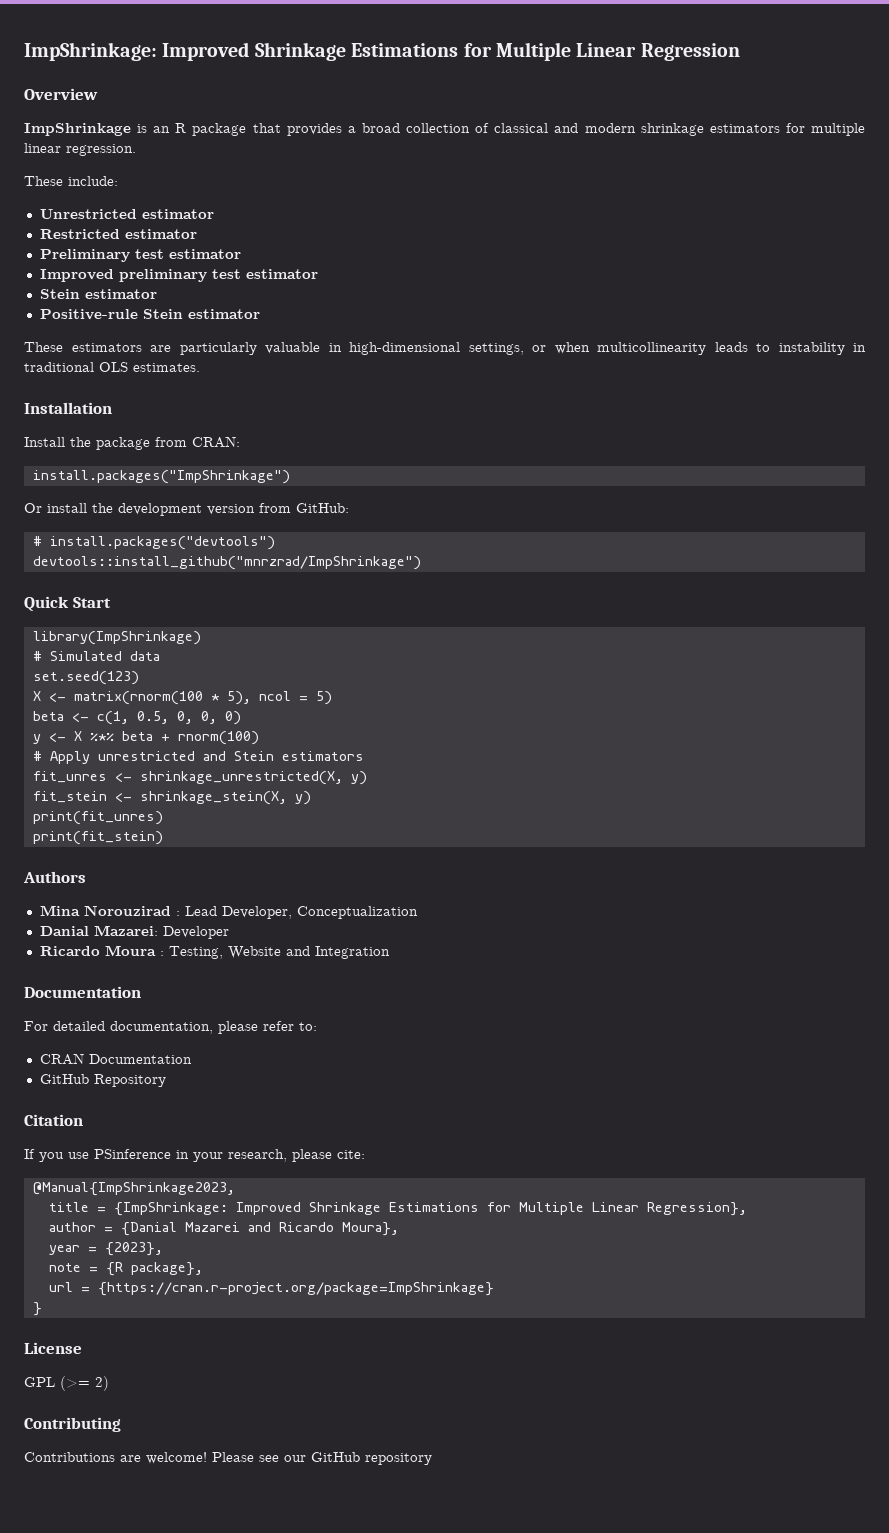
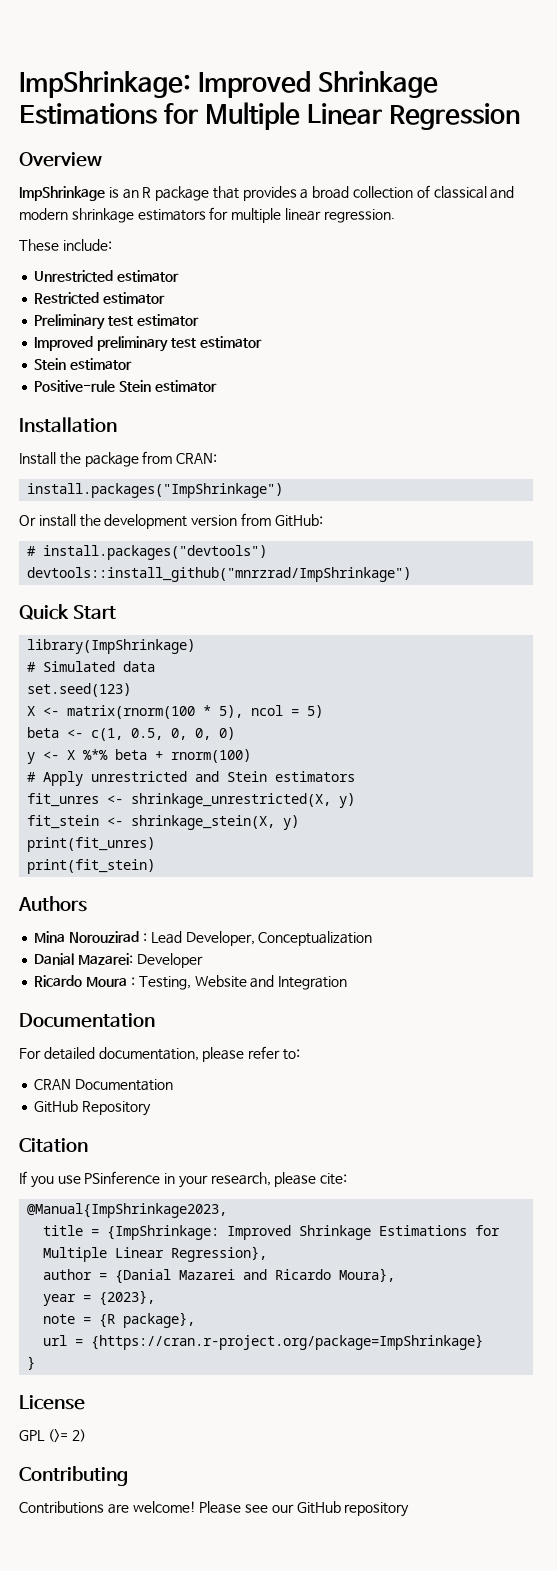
[24,342,866,355] [24,362,200,372] // These estimators are particularly valuable in high-dimensional settings, or when multicollinearity leads to instability in traditional OLS estimates. -> (217, 386) none

